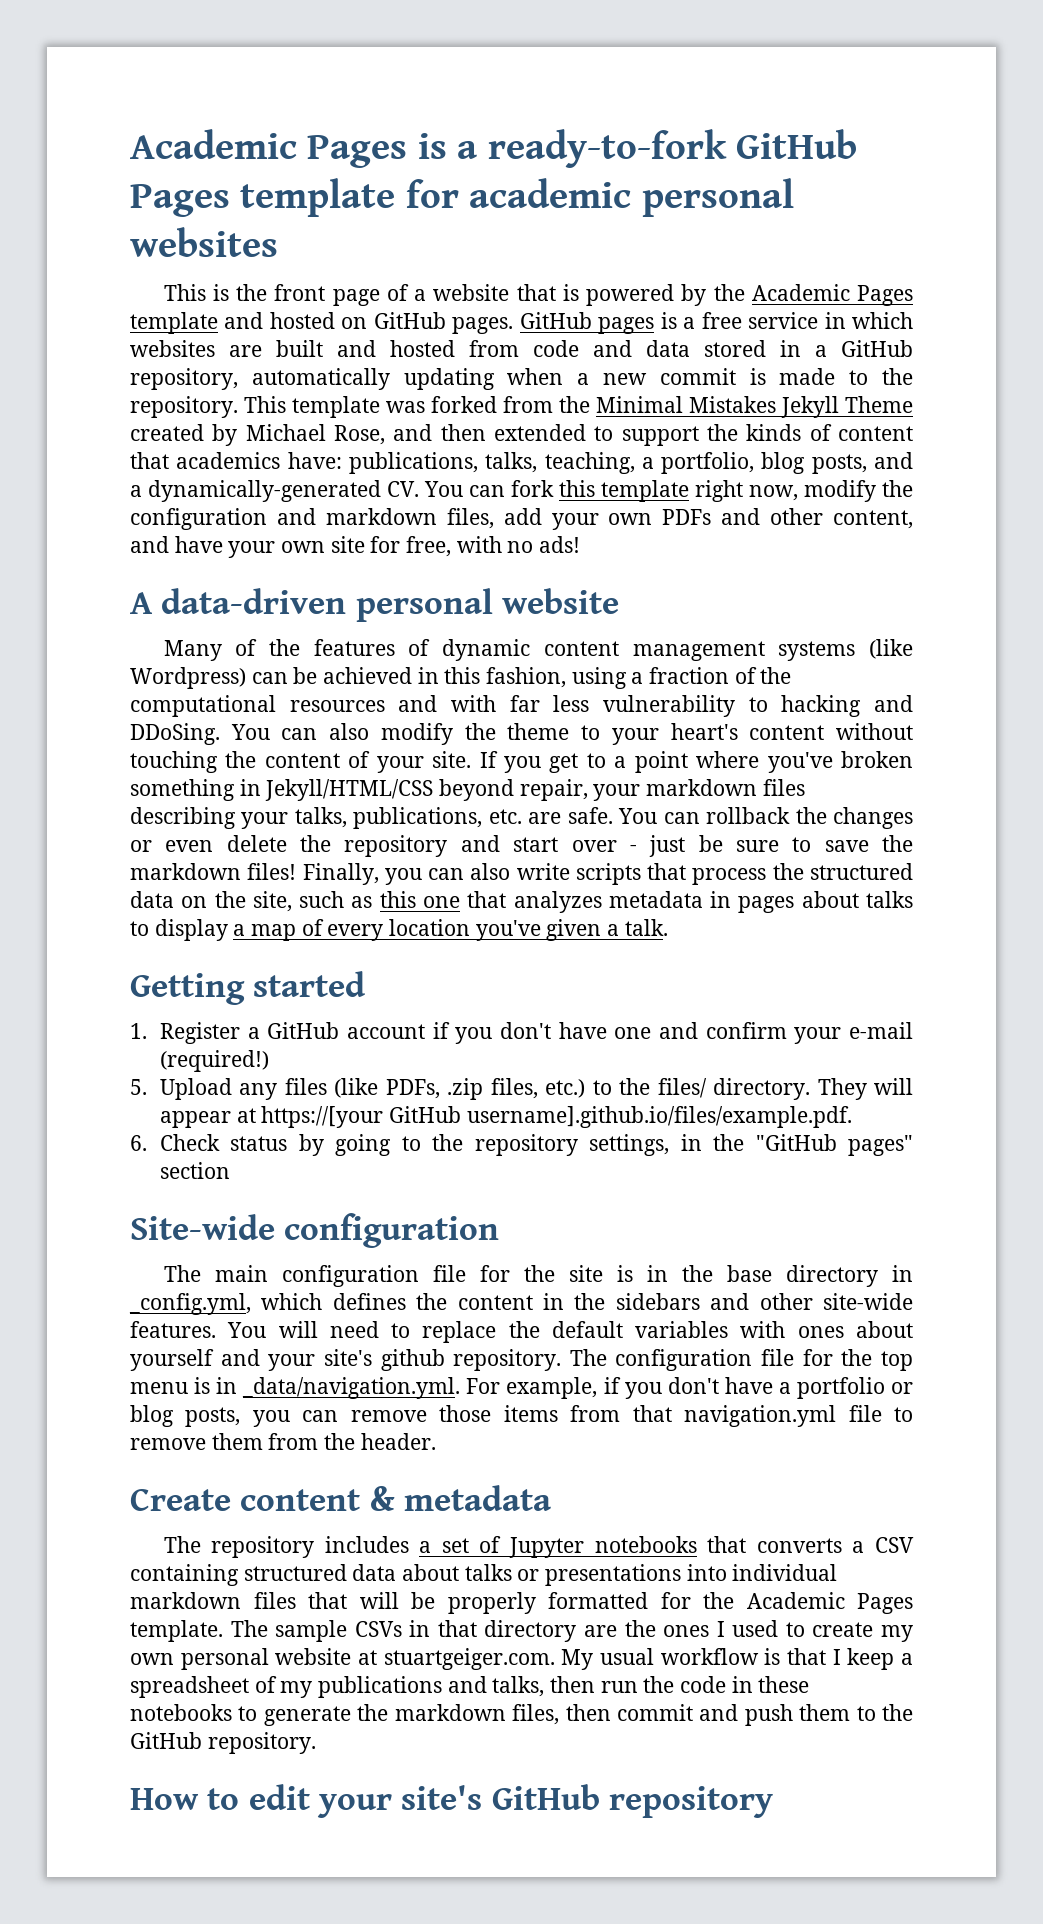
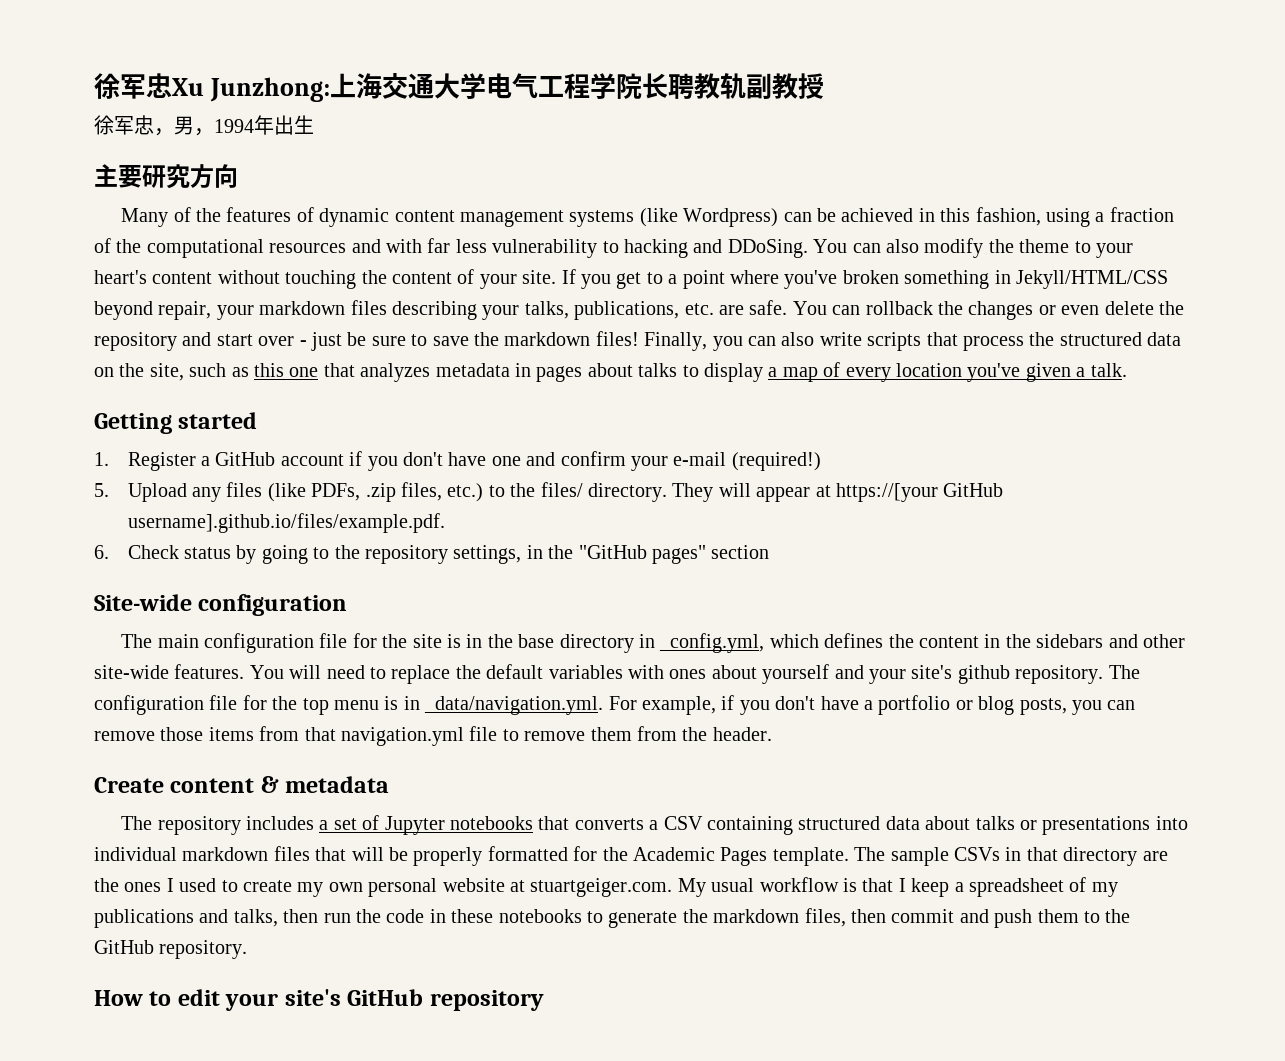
[130,129,857,168] [130,178,794,217] [130,227,278,257] [163,284,913,306] [130,312,913,334] [130,340,913,357] [130,368,913,390] [130,396,913,418] [130,424,914,446] [130,452,913,474] [130,480,913,502] [130,508,913,530] [130,536,581,558] [130,588,619,622] Academic Pages is a ready-to-fork GitHub Pages template for academic personal websites // This is the front page of a website that is powered by the Academic Pages template and hosted on GitHub pages. GitHub pages is a free service in which websites are built and hosted from code and data stored in a GitHub repository, automatically updating when a new commit is made to the repository. This template was forked from the Minimal Mistakes Jekyll Theme created by Michael Rose, and then extended to support the kinds of content that academics have: publications, talks, teaching, a portfolio, blog posts, and a dynamically-generated CV. You can fork this template right now, modify the configuration and markdown files, add your own PDFs and other content, and have your own site for free, with no ads! // A data-driven personal website -> [94,73,825,102] [94,115,314,136] [94,164,238,189] 徐军忠Xu Junzhong:上海交通大学电气工程学院长聘教轨副教授 // 徐军忠，男，1994年出生 // 主要研究方向

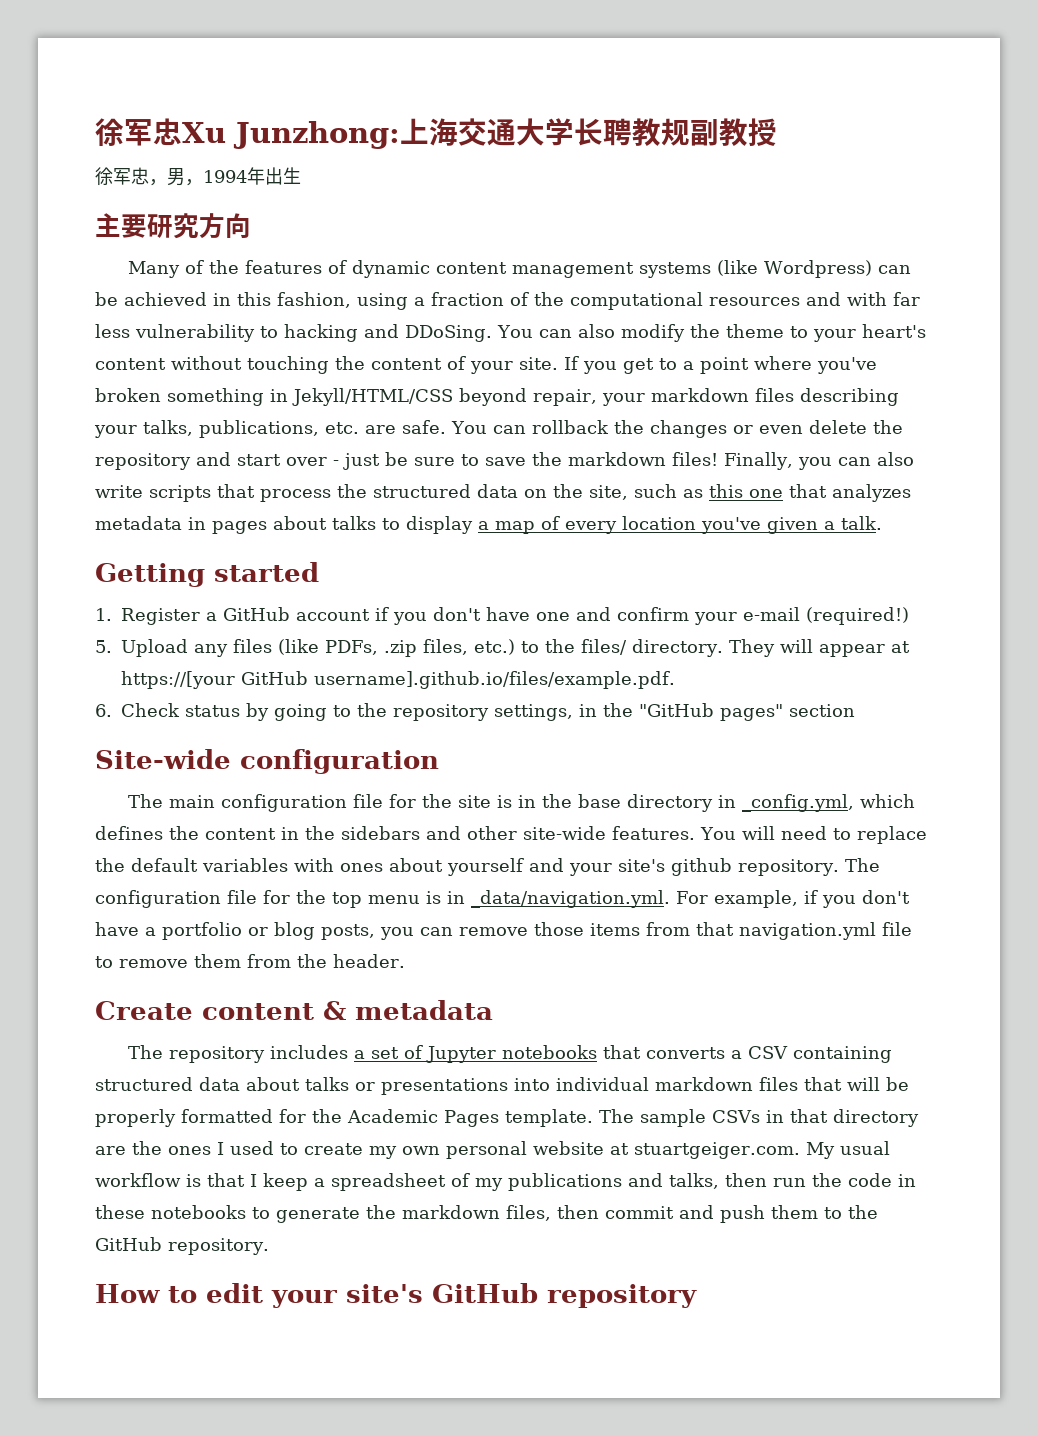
[486,73,747,99] 电气工程学院长聘教轨 -> [574,118,690,146] 长聘教规

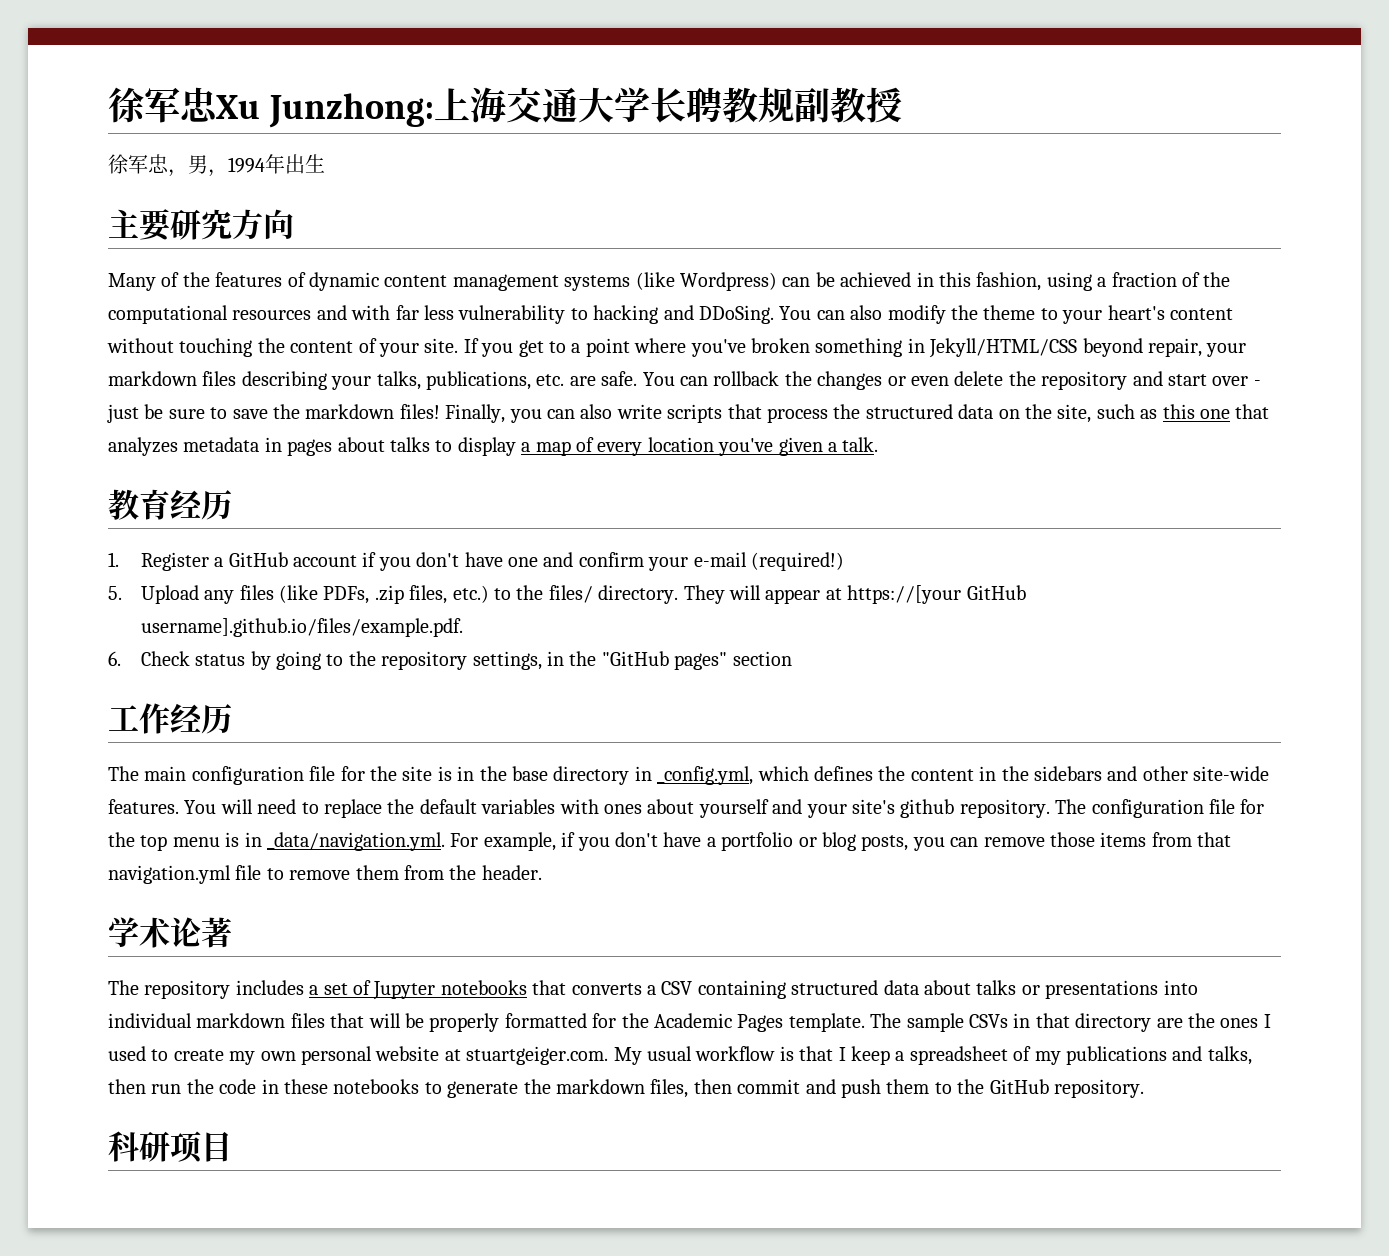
[95,562,319,587] Getting started -> [108,489,232,520] 教育经历
[95,749,439,774] Site-wide configuration -> [108,703,232,734] 工作经历
[95,1000,493,1020] Create content & metadata -> [108,917,232,948] 学术论著
[95,1283,697,1308] How to edit your site's GitHub repository -> [108,1131,232,1164] 科研项目

